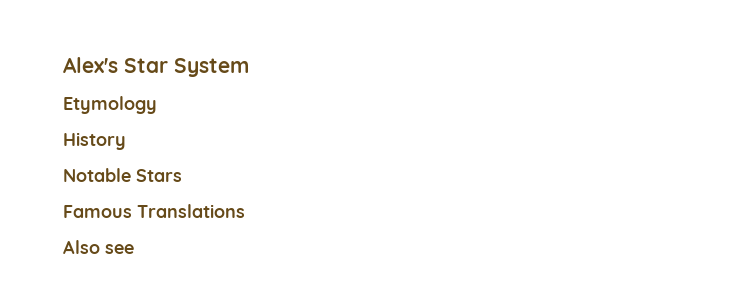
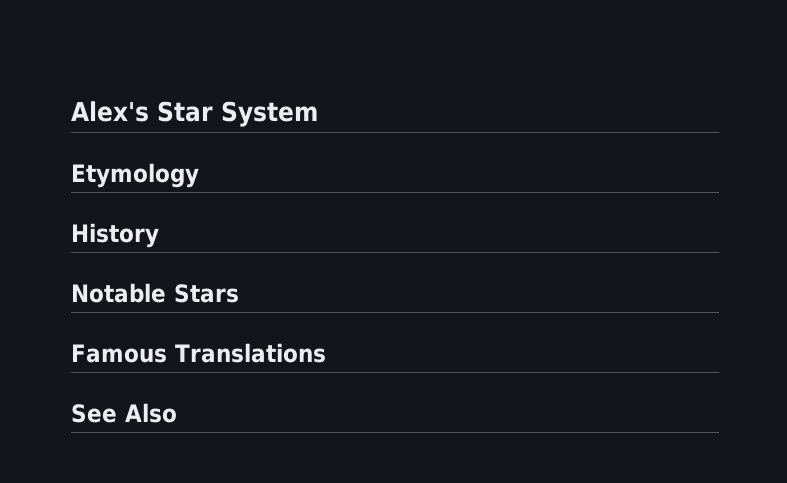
[63,240,134,254] Also see -> [71,403,177,423] See Also

